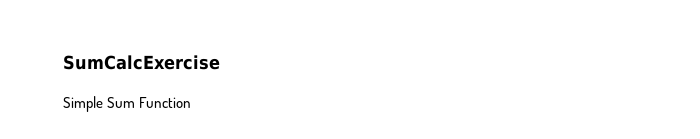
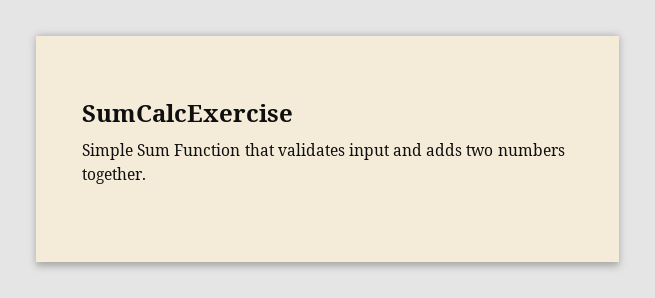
(192, 102) none -> [244,143,565,160] [82,167,146,184] that validates input and adds two numbers together.

